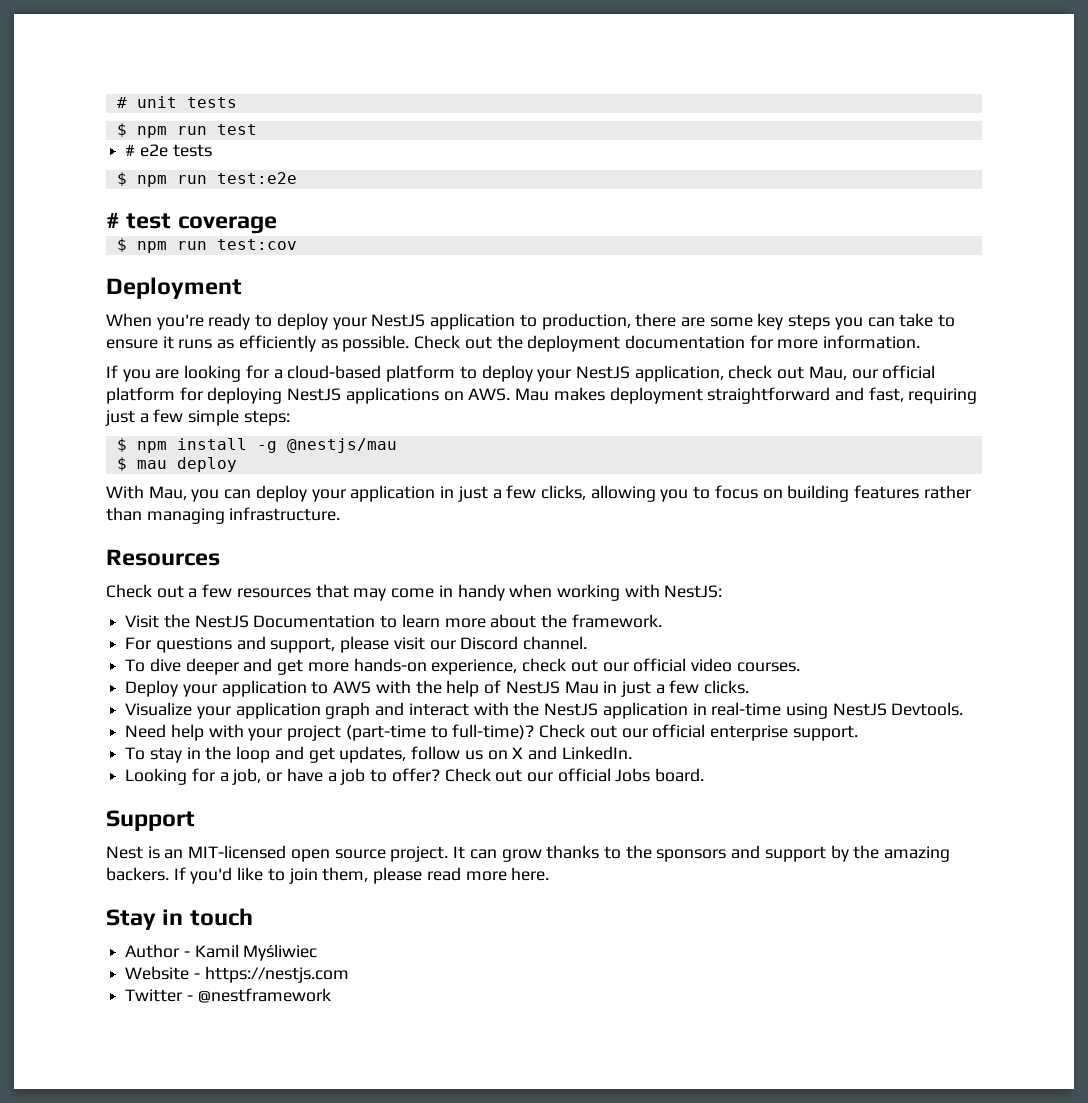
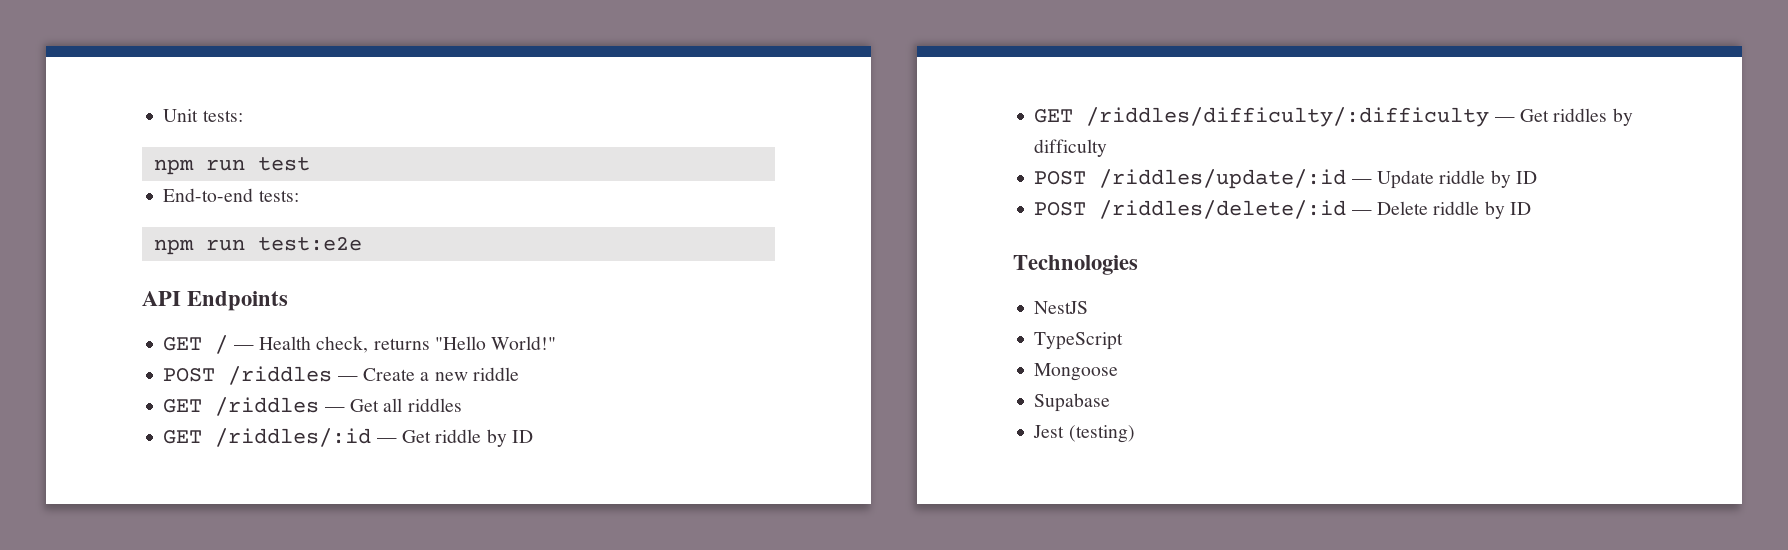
[116,96,237,108] [116,123,127,137] # unit tests // $ -> [163,109,243,122] Unit tests: //
[125,144,212,157] [116,172,127,186] # e2e tests // $ -> [163,188,299,202] End-to-end tests: //
[106,213,277,234] [116,238,297,253] [106,277,242,299] [106,313,956,330] [106,335,921,352] [106,365,936,382] [106,387,978,404] [105,409,290,426] [116,438,397,453] [116,457,237,472] [106,485,971,502] [106,507,341,524] [106,549,220,566] [106,584,723,601] [125,614,662,628] [125,636,588,653] [125,658,800,675] [125,680,750,697] [125,702,964,719] [125,724,858,741] [125,746,632,763] [125,768,705,785] [106,810,195,831] [106,845,951,862] [106,867,550,884] [106,908,253,930] [125,944,318,961] [125,966,349,983] [125,988,331,1003] # test coverage // $ npm run test:cov // Deployment // When you're ready to deploy your NestJS application to production, there are some key steps you can take to ensure it runs as efficiently as possible. Check out the deployment documentation for more information. // If you are looking for a cloud-based platform to deploy your NestJS application, check out Mau, our official platform for deploying NestJS applications on AWS. Mau makes deployment straightforward and fast, requiring just a few simple steps: // $ npm install -g @nestjs/mau // $ mau deploy // With Mau, you can deploy your application in just a few clicks, allowing you to focus on building features rather than managing infrastructure. // Resources // Check out a few resources that may come in handy when working with NestJS: // Visit the NestJS Documentation to learn more about the framework. // For questions and support, please visit our Discord channel. // To dive deeper and get more hands-on experience, check out our official video courses. // Deploy your application to AWS with the help of NestJS Mau in just a few clicks. // Visualize your application graph and interact with the NestJS application in real-time using NestJS Devtools. // Need help with your project (part-time to full-time)? Check out our official enterprise support. // To stay in the loop and get updates, follow us on X and LinkedIn. // Looking for a job, or have a job to offer? Check out our official Jobs board. // Support // Nest is an MIT-licensed open source project. It can grow thanks to the sponsors and support by the amazing backers. If you'd like to join them, please read more here. // Stay in touch // Author - Kamil Myśliwiec // Website - https://nestjs.com // Twitter - @nestframework -> [142,291,289,311] [163,335,557,354] [163,366,519,385] [163,397,462,416] [163,428,533,447] [1034,107,1633,127] [1034,139,1108,157] [1034,169,1537,189] [1034,200,1531,219] [1013,255,1138,275] [1034,301,1089,314] [1034,332,1124,350] [1034,363,1119,381] [1034,393,1111,412] [1033,425,1135,443] API Endpoints // GET / — Health check, returns "Hello World!" // POST /riddles — Create a new riddle // GET /riddles — Get all riddles // GET /riddles/:id — Get riddle by ID // GET /riddles/difficulty/:difficulty — Get riddles by difficulty // POST /riddles/update/:id — Update riddle by ID // POST /riddles/delete/:id — Delete riddle by ID // Technologies // NestJS // TypeScript // Mongoose // Supabase // Jest (testing)

